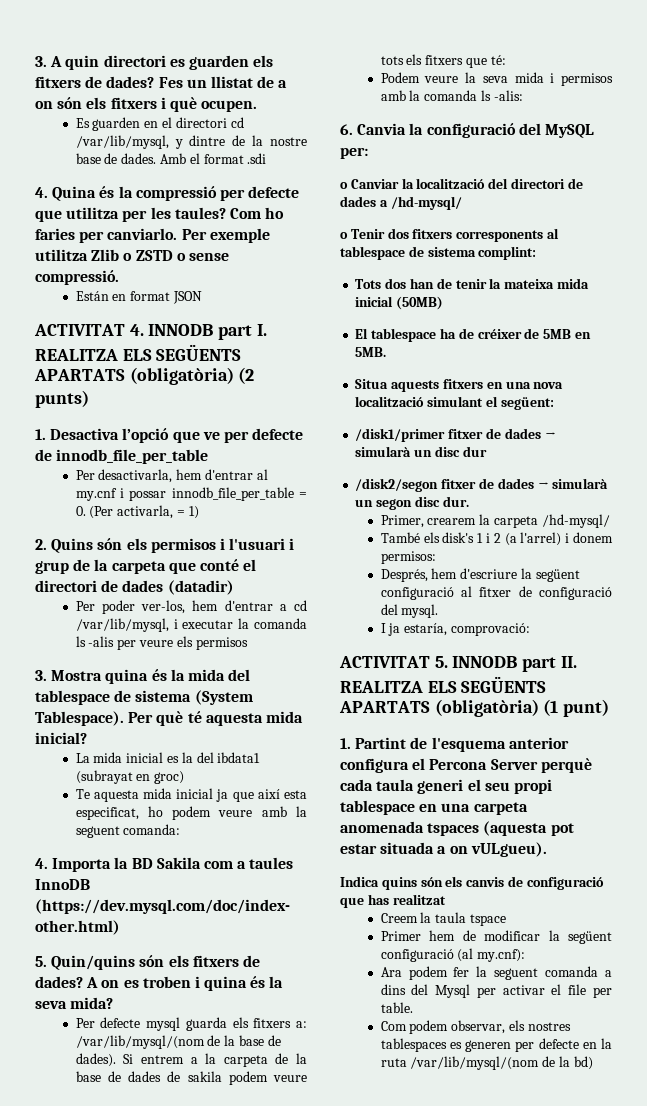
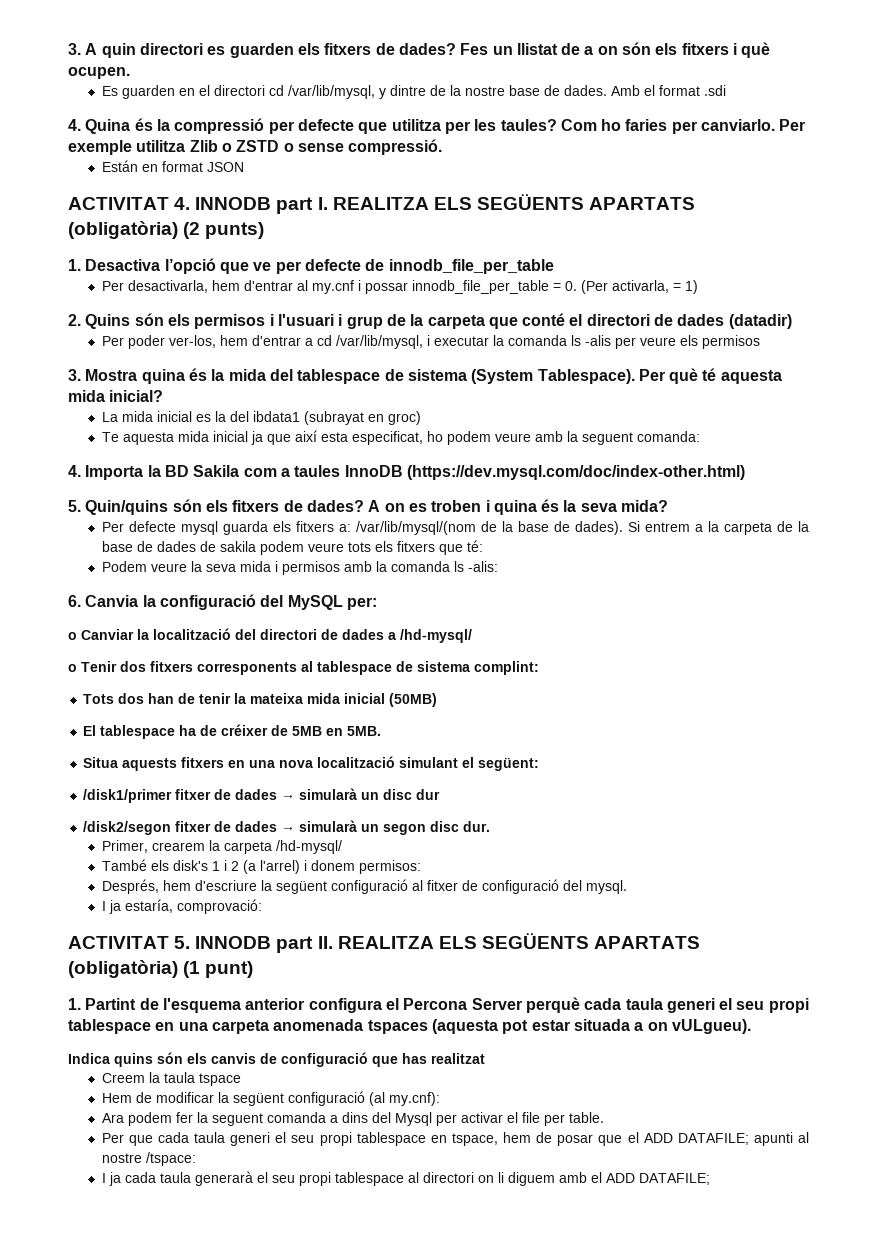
[380,930,456,941] Primer hem -> [101,1093,132,1103] Hem
[380,1020,571,1034] [380,1038,612,1052] [380,1056,593,1070] Com podem observar, els nostres tablespaces es generen per defecte en la ruta /var/lib/mysql/(nom de la bd) -> [101,1132,809,1146] [101,1152,196,1166] [101,1171,710,1186] Per que cada taula generi el seu propi tablespace en tspace, hem de posar que el ADD DATAFILE; apunti al nostre /tspace: // I ja cada taula generarà el seu propi tablespace al directori on li diguem amb el ADD DATAFILE;

